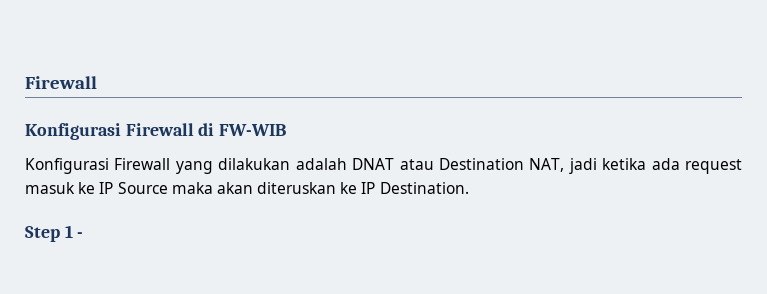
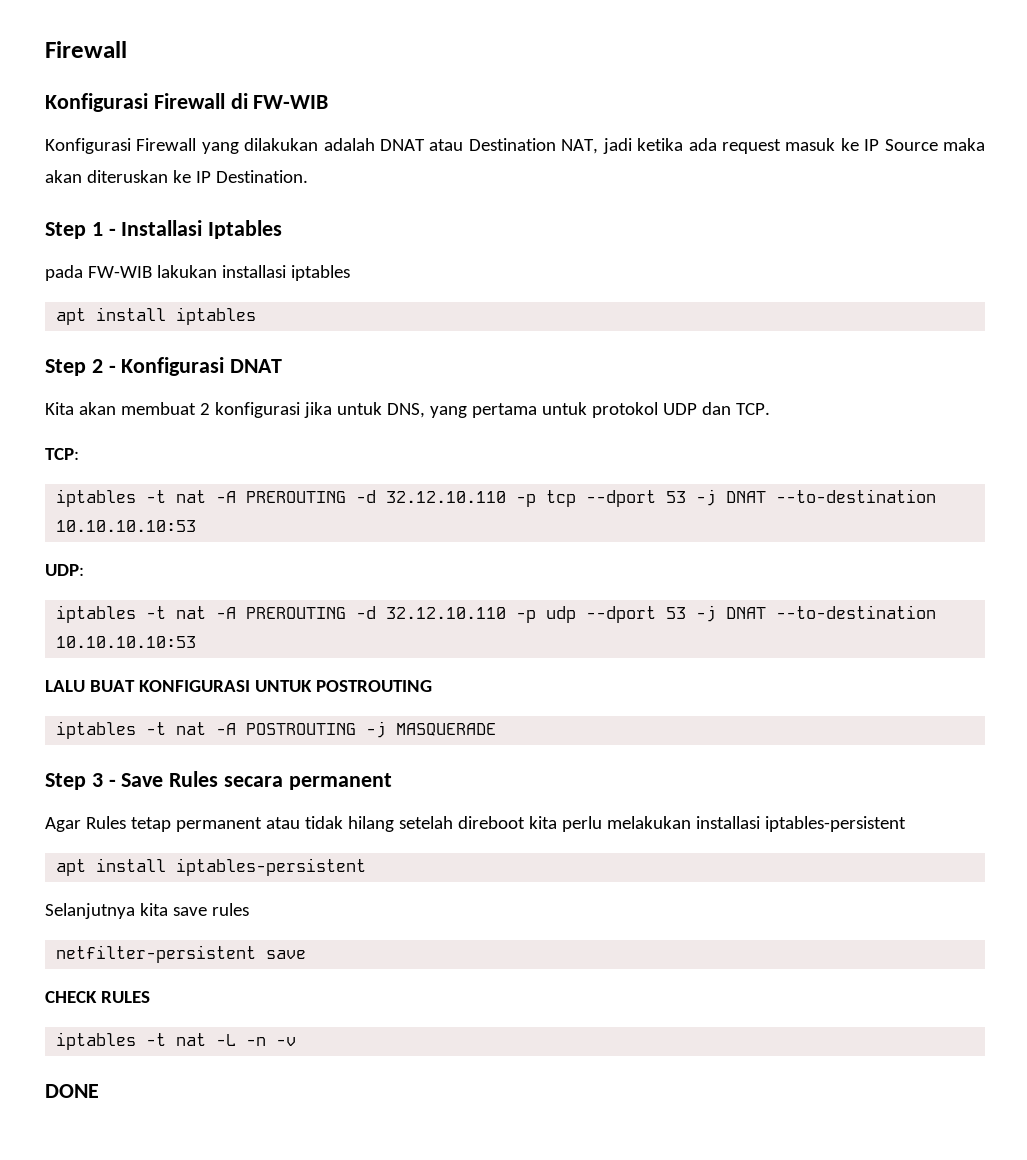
(84, 235) none -> [121,220,283,239] [45,265,350,281] [56,307,257,325] [45,357,283,376] [45,402,770,418] [45,448,79,460] [56,489,937,507] [56,520,197,532] [45,564,84,576] [56,605,937,623] [56,636,197,648] [45,680,432,692] [56,721,497,739] [45,771,392,790] [45,816,906,832] [56,858,367,876] [45,903,249,919] [56,945,307,963] [45,991,150,1003] [56,1032,297,1050] [45,1084,99,1098] Installasi Iptables // pada FW-WIB lakukan installasi iptables // apt install iptables // Step 2 - Konfigurasi DNAT // Kita akan membuat 2 konfigurasi jika untuk DNS, yang pertama untuk protokol UDP dan TCP. // TCP: // iptables -t nat -A PREROUTING -d 32.12.10.110 -p tcp --dport 53 -j DNAT --to-destination 10.10.10.10:53 // UDP: // iptables -t nat -A PREROUTING -d 32.12.10.110 -p udp --dport 53 -j DNAT --to-destination 10.10.10.10:53 // LALU BUAT KONFIGURASI UNTUK POSTROUTING // iptables -t nat -A POSTROUTING -j MASQUERADE // Step 3 - Save Rules secara permanent // Agar Rules tetap permanent atau tidak hilang setelah direboot kita perlu melakukan installasi iptables-persistent // apt install iptables-persistent // Selanjutnya kita save rules // netfilter-persistent save // CHECK RULES // iptables -t nat -L -n -v // DONE

